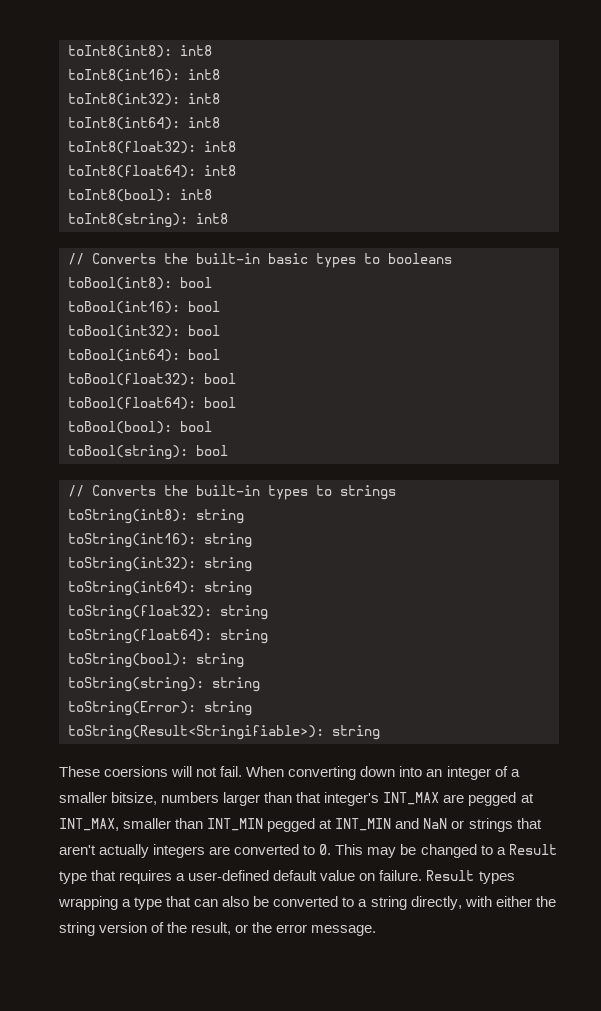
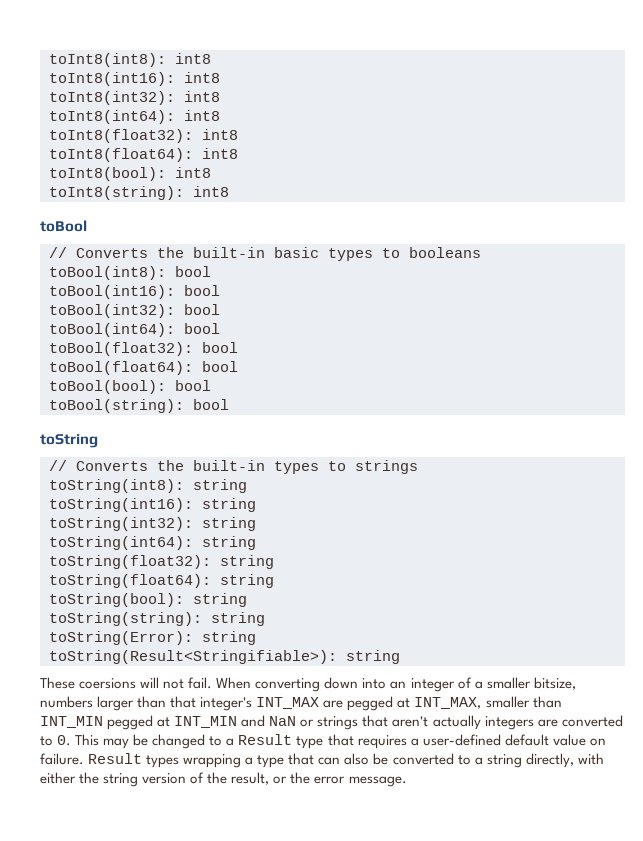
(228, 218) none -> [40,220,87,232] // toBool
(228, 450) none -> [40,434,98,448] // toString

